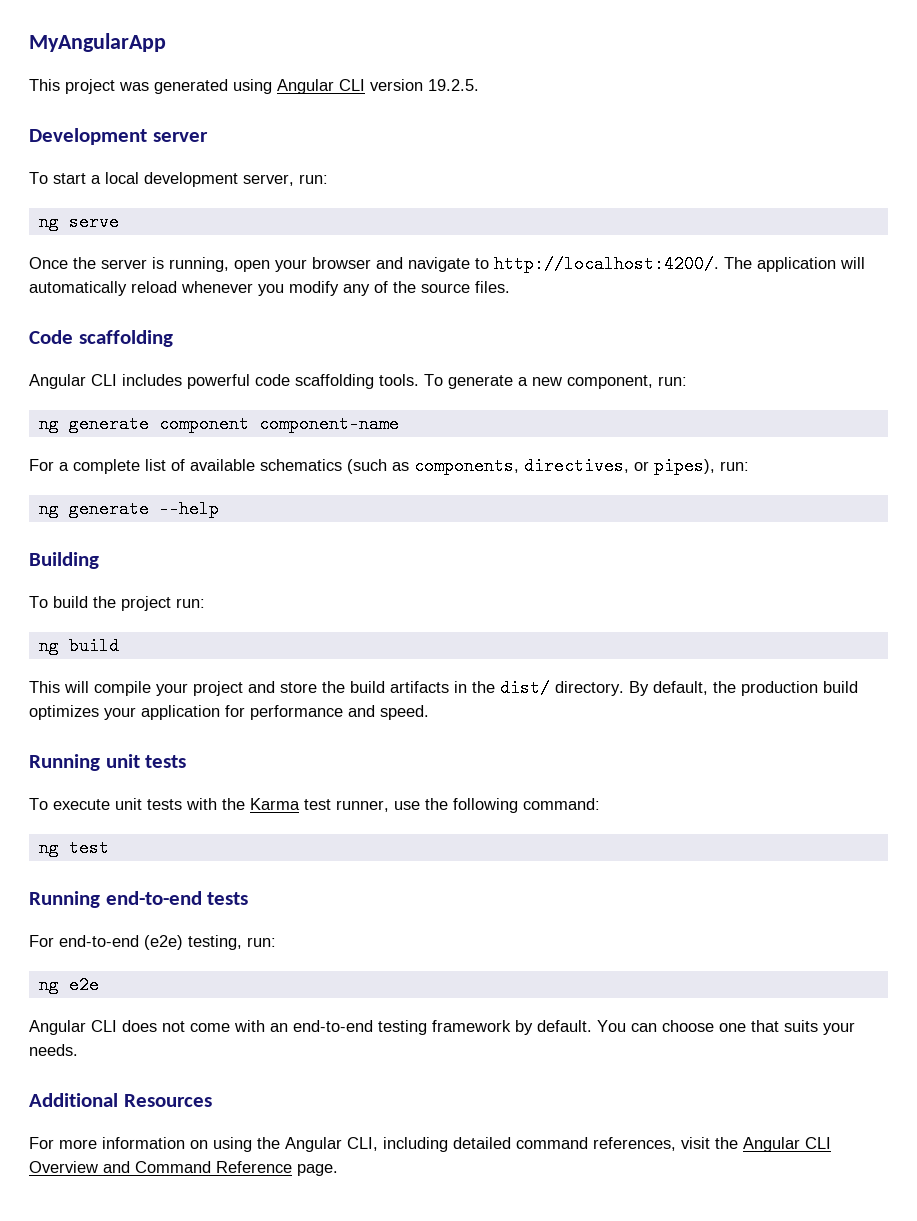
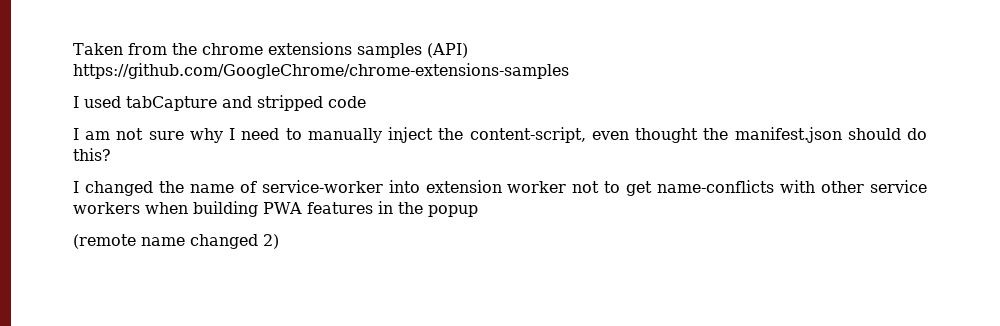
[29,33,166,52] [29,79,479,94] [29,128,208,145] [29,172,328,187] [38,213,119,231] [29,255,865,273] [29,281,510,296] [29,330,173,347] [29,374,687,389] [38,415,399,433] [29,457,749,475] [38,500,219,518] [29,552,99,569] [29,596,205,611] [38,637,119,655] [29,679,858,697] [29,705,429,720] [29,754,187,771] [29,798,600,813] [38,839,109,857] [29,891,249,908] [29,935,276,950] [38,976,99,994] [29,1020,855,1035] [29,1044,78,1056] [29,1093,212,1107] [29,1137,831,1152] [29,1161,338,1176] MyAngularApp // This project was generated using Angular CLI version 19.2.5. // Development server // To start a local development server, run: // ng serve // Once the server is running, open your browser and navigate to http://localhost:4200/. The application will automatically reload whenever you modify any of the source files. // Code scaffolding // Angular CLI includes powerful code scaffolding tools. To generate a new component, run: // ng generate component component-name // For a complete list of available schematics (such as components, directives, or pipes), run: // ng generate --help // Building // To build the project run: // ng build // This will compile your project and store the build artifacts in the dist/ directory. By default, the production build optimizes your application for performance and speed. // Running unit tests // To execute unit tests with the Karma test runner, use the following command: // ng test // Running end-to-end tests // For end-to-end (e2e) testing, run: // ng e2e // Angular CLI does not come with an end-to-end testing framework by default. You can choose one that suits your needs. // Additional Resources // For more information on using the Angular CLI, including detailed command references, visit the Angular CLI Overview and Command Reference page. -> [73,42,468,58] [73,63,569,79] [73,95,366,111] [73,127,928,143] [73,148,111,161] [73,180,927,196] [73,201,478,217] [73,234,279,249] Taken from the chrome extensions samples (API) https://github.com/GoogleChrome/chrome-extensions-samples // I used tabCapture and stripped code // I am not sure why I need to manually inject the content-script, even thought the manifest.json should do this? // I changed the name of service-worker into extension worker not to get name-conflicts with other service workers when building PWA features in the popup // (remote name changed 2)

